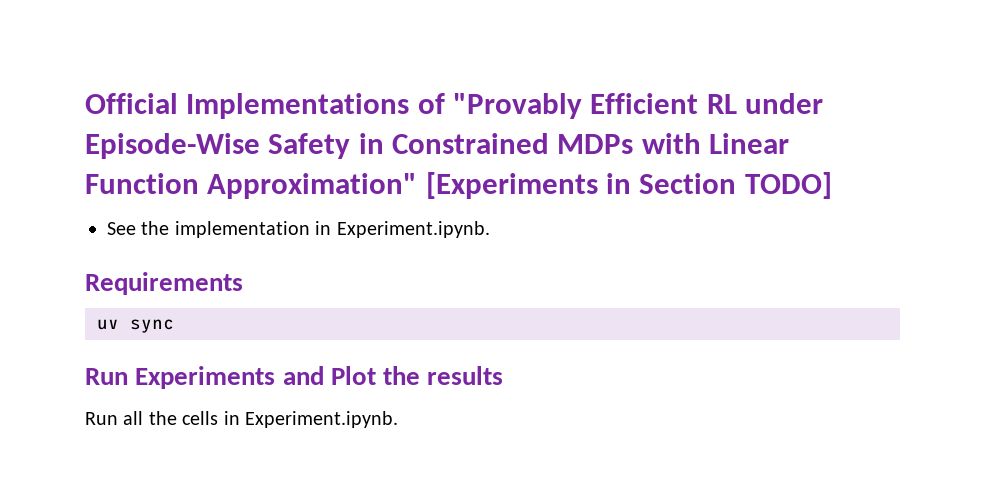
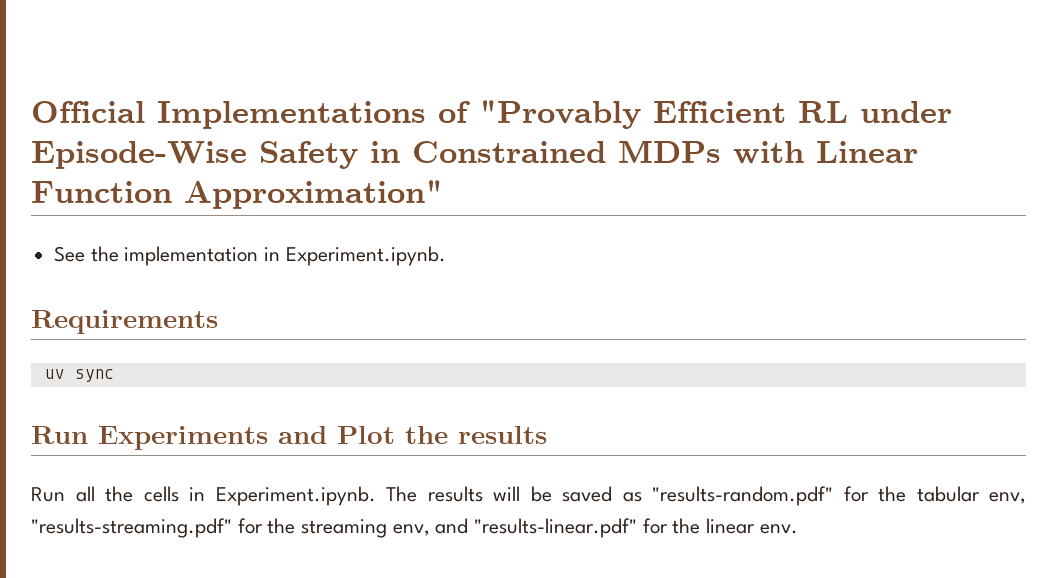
[425,172,832,199] [Experiments in Section TODO] -> (443, 194) none
(398, 419) none -> [386,486,1026,506] [31,518,798,538] The results will be saved as "results-random.pdf" for the tabular env, "results-streaming.pdf" for the streaming env, and "results-linear.pdf" for the linear env.

